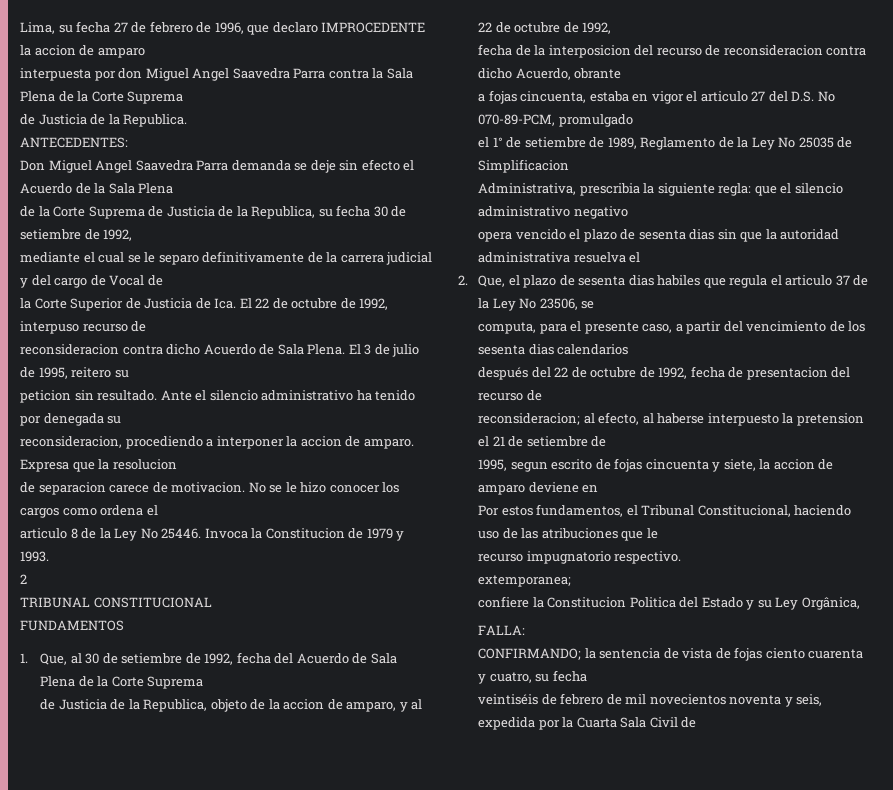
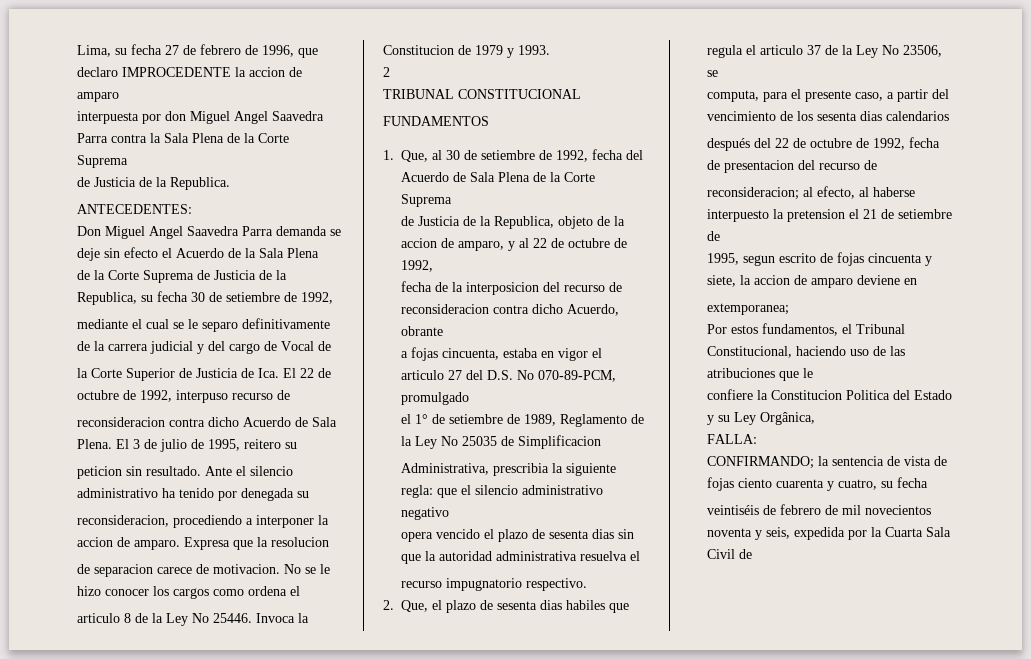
(641, 257) none -> [401,578,588,591] // recurso impugnatorio respectivo.
(599, 489) none -> [707,303,790,315] // extemporanea;
[478,551,682,564] [478,575,572,587] // recurso impugnatorio respectivo. // extemporanea; -> (814, 373) none

